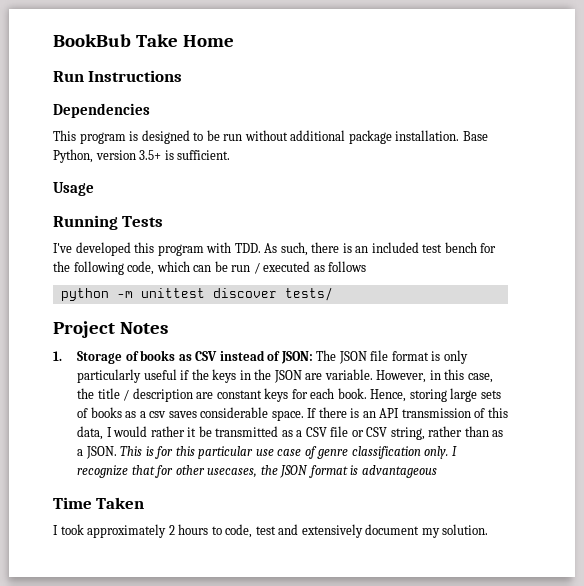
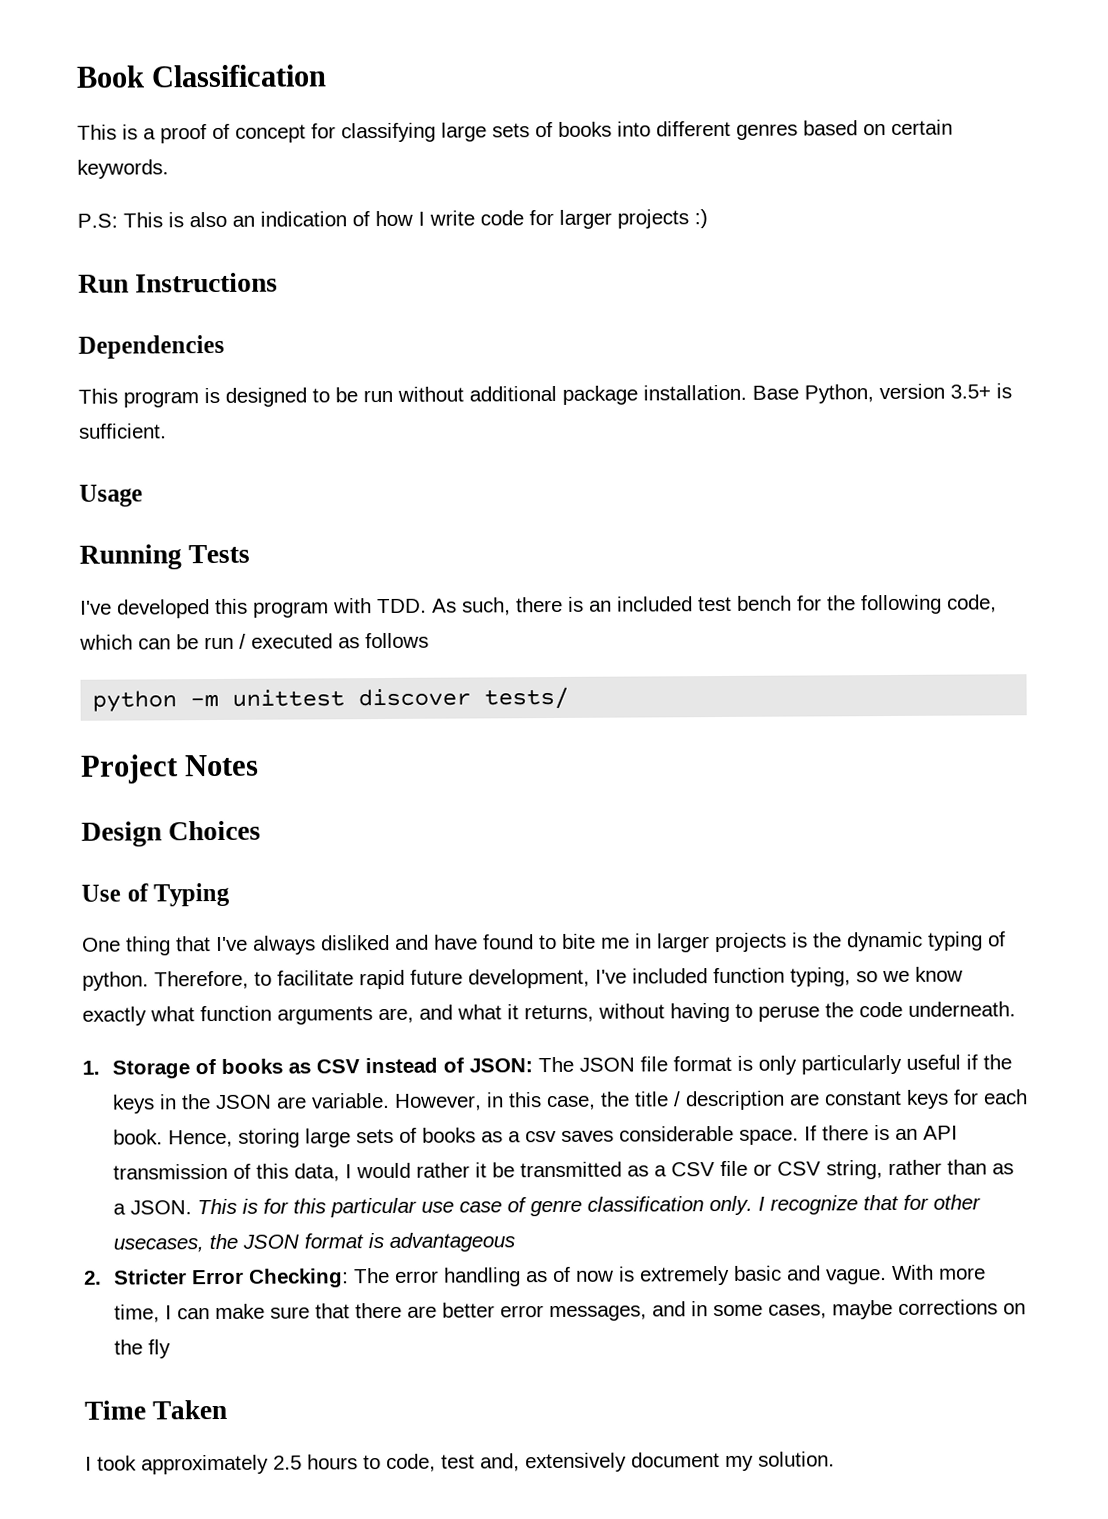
[53,34,234,47] BookBub Take Home -> [76,64,328,88] [77,119,953,144] [77,159,169,179] [77,209,708,229] Book Classification // This is a proof of concept for classifying large sets of books into different genres based on certain keywords. // P.S: This is also an indication of how I write code for larger projects :)
(168, 328) none -> [81,820,262,847] [81,882,231,907] [82,931,1006,956] [82,966,963,991] [82,1001,1016,1026] // Design Choices // Use of Typing // One thing that I've always disliked and have found to bite me in larger projects is the dynamic typing of python. Therefore, to facilitate rapid future development, I've included function typing, so we know exactly what function arguments are, and what it returns, without having to peruse the code underneath.
(437, 471) none -> [84,1264,987,1288] [114,1299,1027,1323] [114,1339,172,1359] // 2. Stricter Error Checking: The error handling as of now is extremely basic and vague. With more time, I can make sure that there are better error messages, and in some cases, maybe corrections on the fly
[168,525,175,535] 2 -> [273,1455,302,1470] 2.5
[278,524,299,535] and -> [480,1453,520,1472] and,

